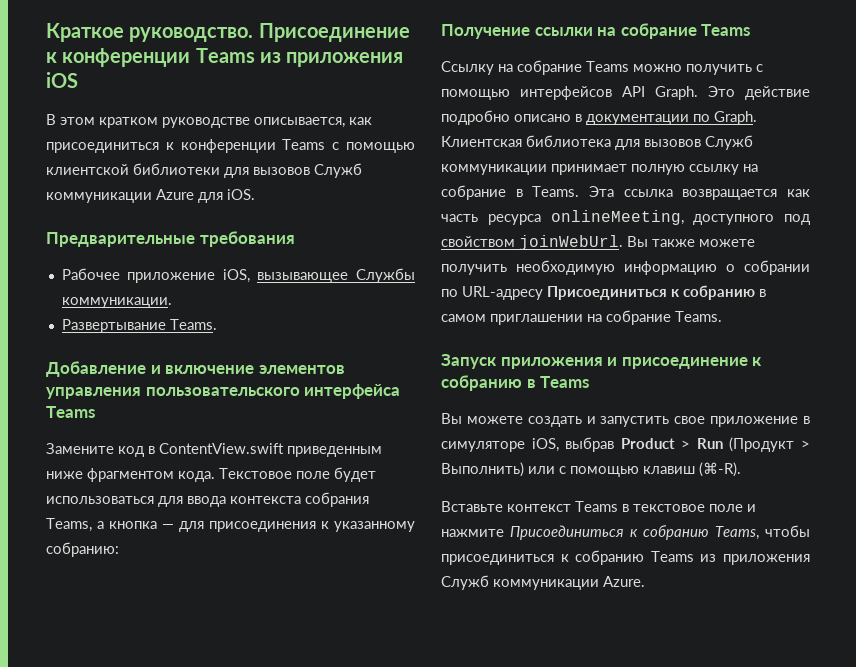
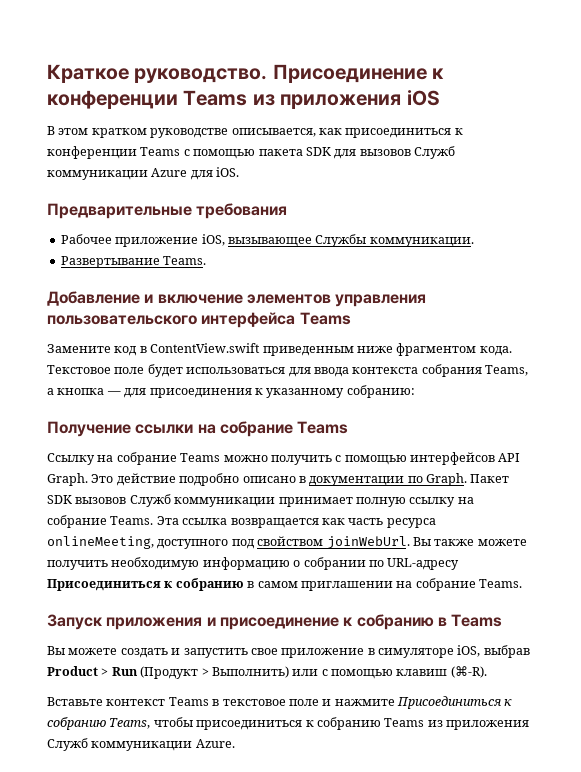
[46,163,220,175] клиентской библиотеки -> [258,147,331,156] пакета SDK
[441,135,640,150] Клиентская библиотека для -> [470,474,510,483] [47,495,72,504] Пакет SDK
[515,189,523,197] в -> (107, 521) none

